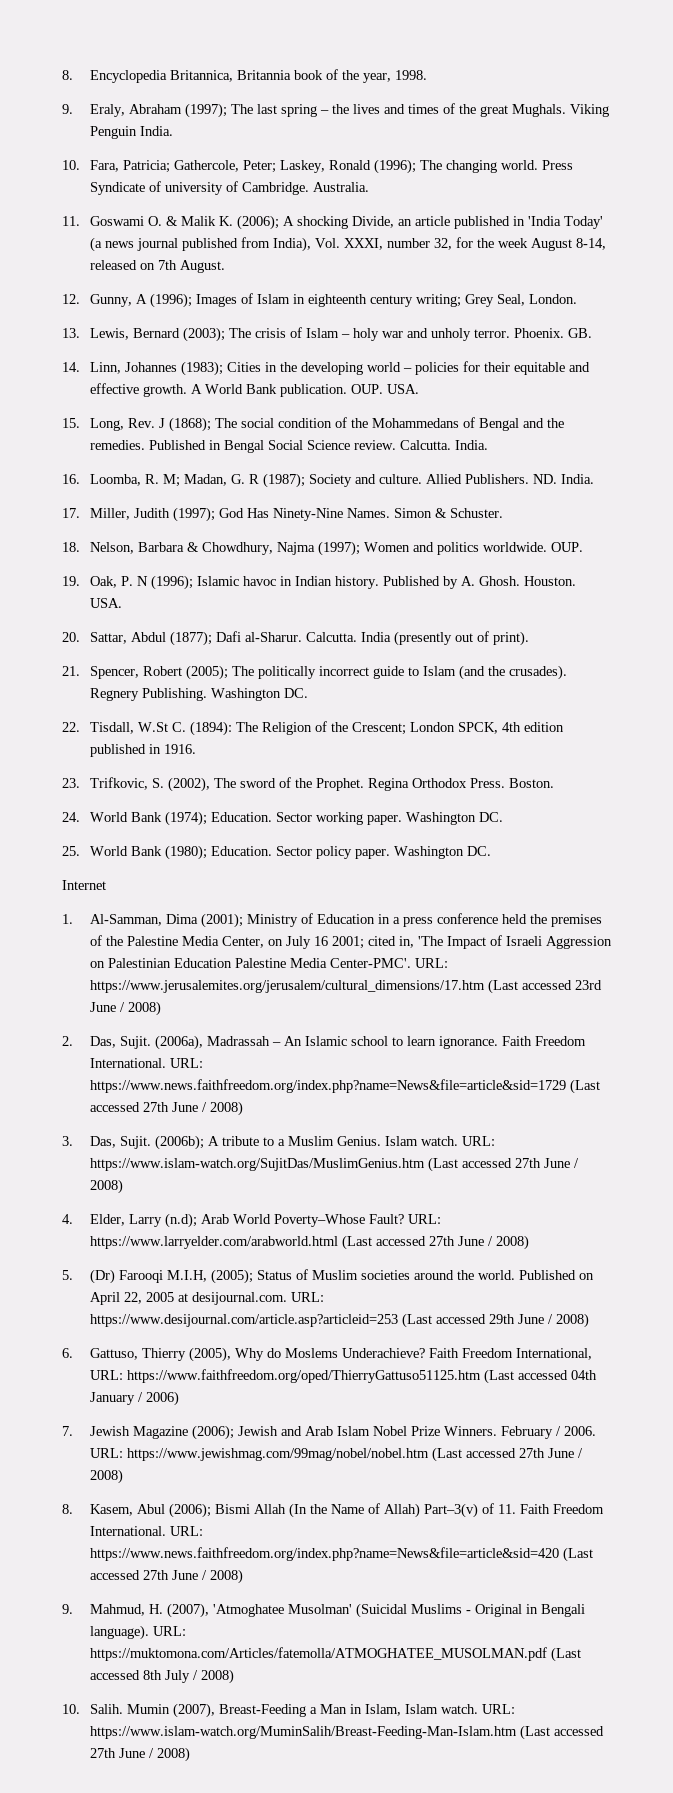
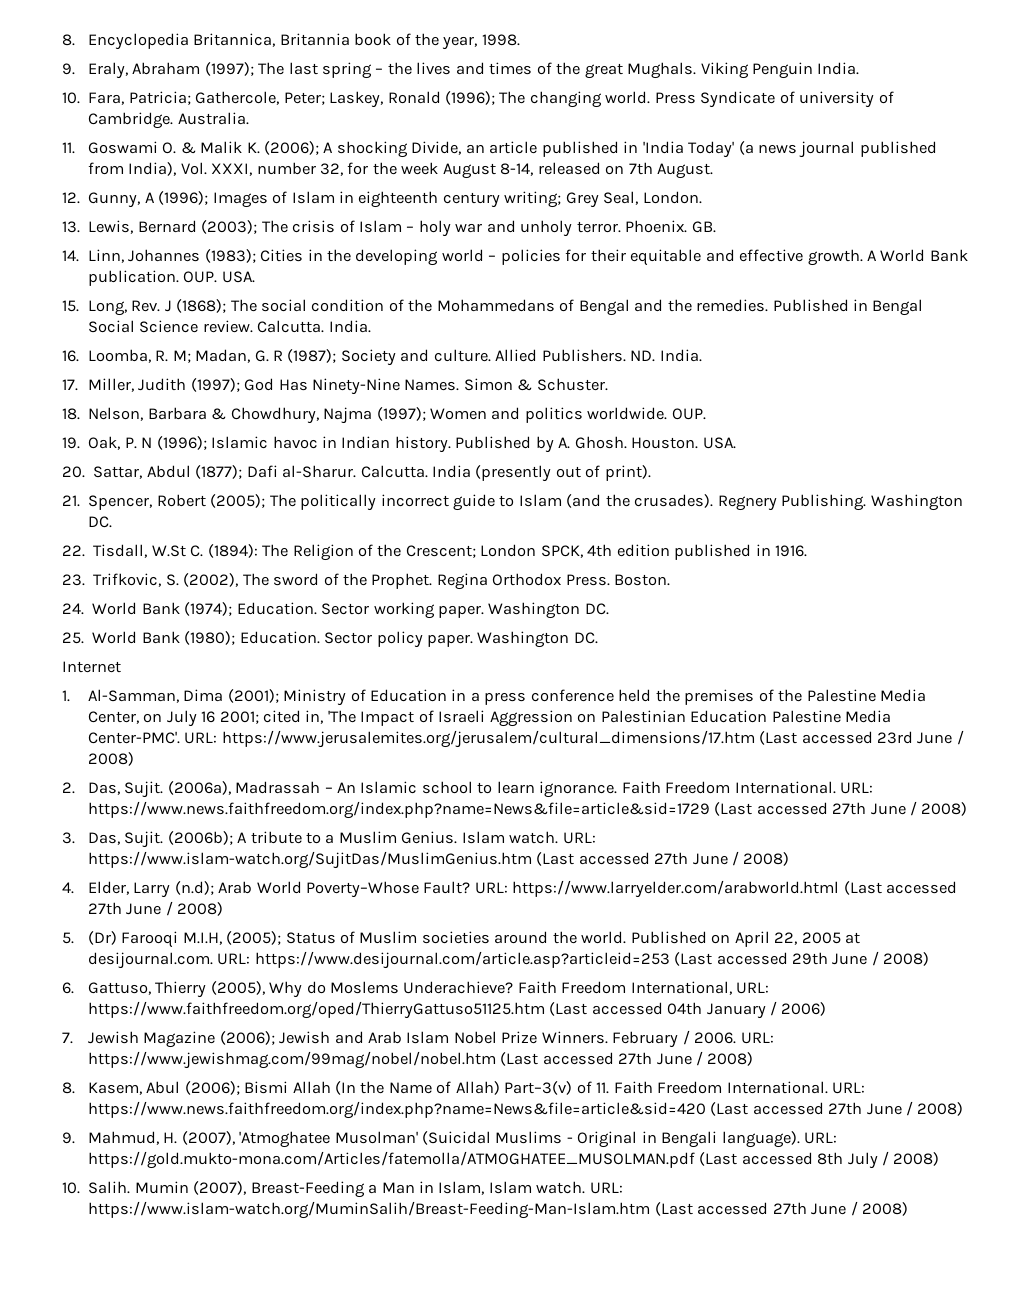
[89,1647,547,1661] https://muktomona.com/Articles/fatemolla/ATMOGHATEE_MUSOLMAN.pdf -> [87,1151,695,1169] https://gold.mukto-mona.com/Articles/fatemolla/ATMOGHATEE_MUSOLMAN.pdf

